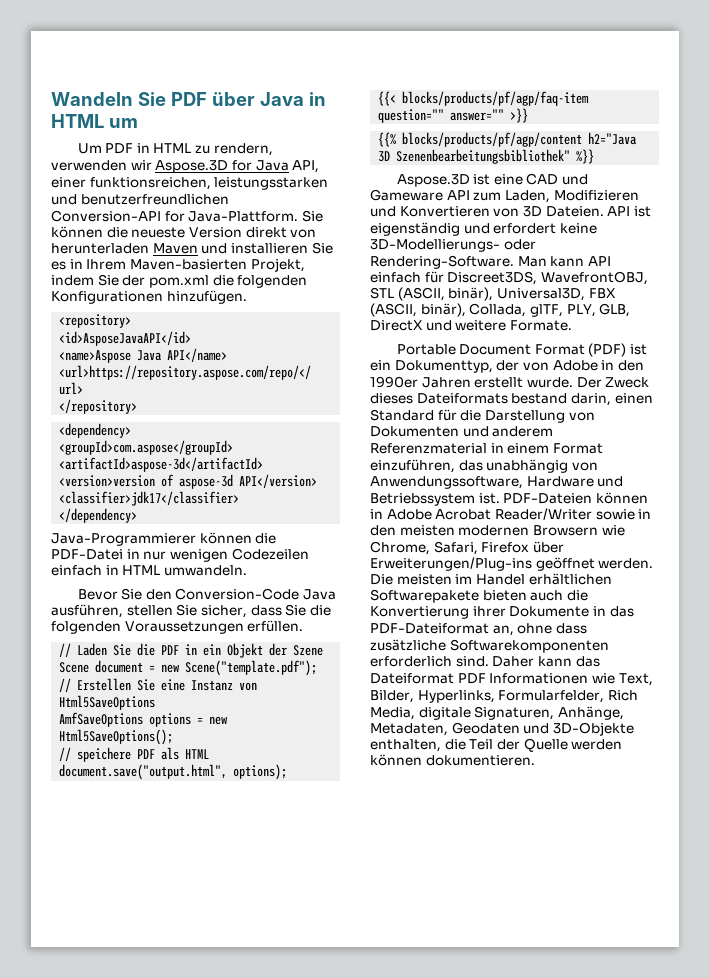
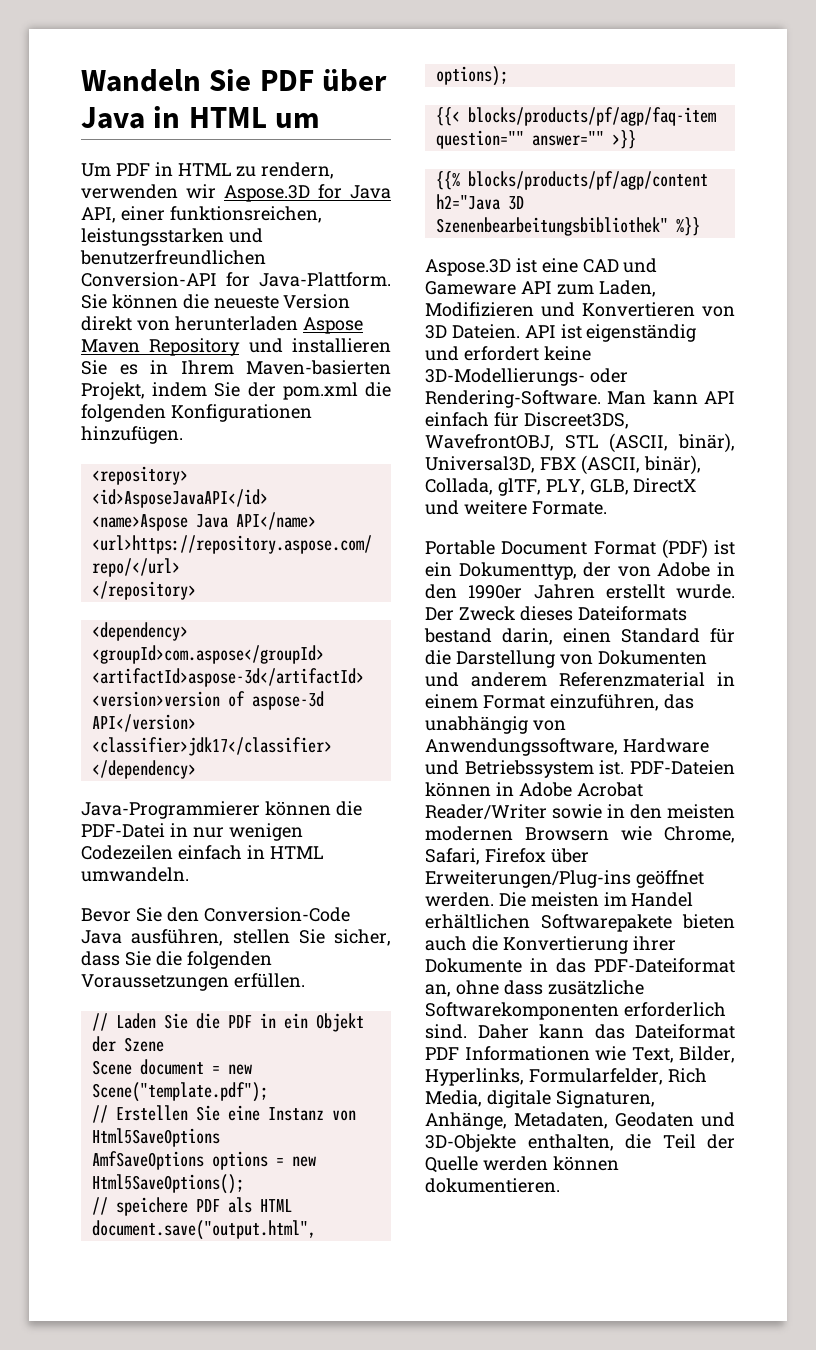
[152,243,198,254] Maven -> [302,317,363,334] [81,338,241,356] Aspose Maven Repository

